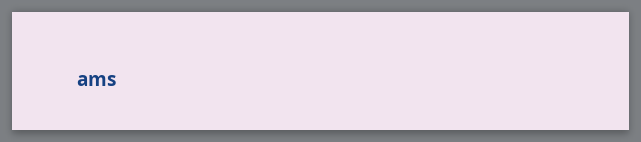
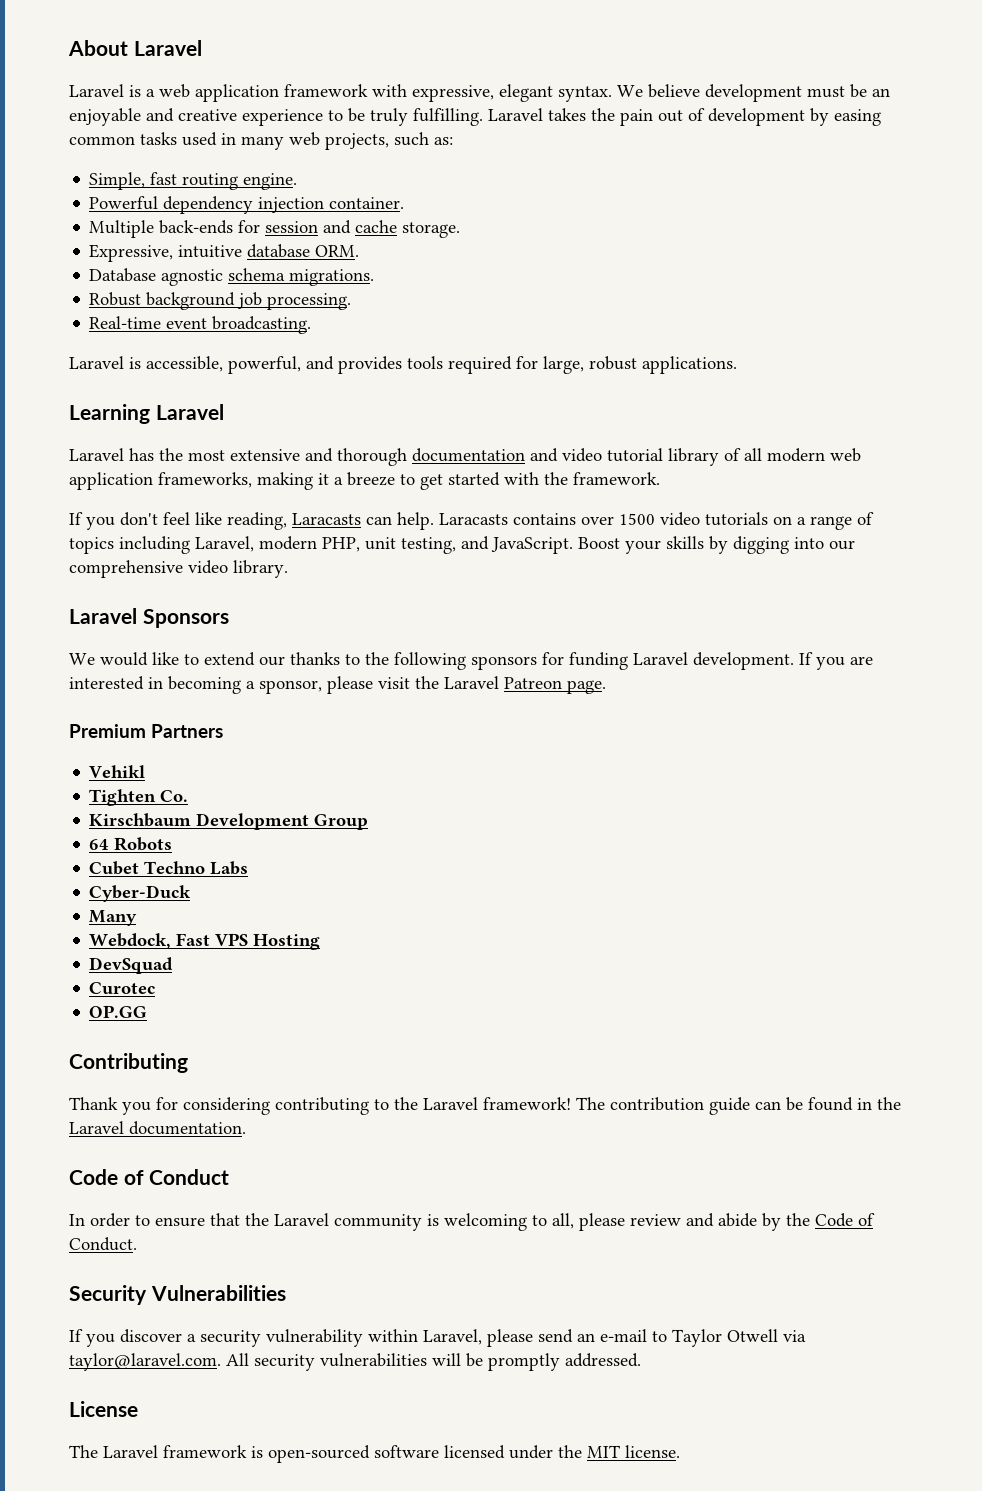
[77,75,116,86] ams -> [68,40,202,56] [69,84,890,102] [69,108,881,126] [69,132,453,150] [89,172,298,190] [89,196,405,214] [89,220,461,238] [89,244,360,262] [89,268,375,286] [89,292,352,310] [89,316,312,334] [69,356,737,374] [69,404,224,424] [69,448,861,466] [69,472,660,490] [69,512,874,530] [69,536,855,554] [69,560,288,578] [69,608,229,628] [69,652,873,670] [69,676,606,694] [69,724,223,738] [89,765,146,778] [89,789,189,806] [89,813,369,830] [89,837,173,851] [89,861,249,875] [89,885,192,902] [89,910,138,926] [89,933,321,950] [89,957,174,974] [89,982,156,995] [89,1005,148,1018] [69,1053,188,1073] [69,1097,901,1115] [69,1121,246,1135] [69,1169,230,1185] [69,1213,875,1231] [69,1237,137,1251] [69,1285,286,1305] [69,1329,806,1347] [69,1353,641,1371] [69,1401,138,1417] [69,1445,680,1463] About Laravel // Laravel is a web application framework with expressive, elegant syntax. We believe development must be an enjoyable and creative experience to be truly fulfilling. Laravel takes the pain out of development by easing common tasks used in many web projects, such as: // Simple, fast routing engine. // Powerful dependency injection container. // Multiple back-ends for session and cache storage. // Expressive, intuitive database ORM. // Database agnostic schema migrations. // Robust background job processing. // Real-time event broadcasting. // Laravel is accessible, powerful, and provides tools required for large, robust applications. // Learning Laravel // Laravel has the most extensive and thorough documentation and video tutorial library of all modern web application frameworks, making it a breeze to get started with the framework. // If you don't feel like reading, Laracasts can help. Laracasts contains over 1500 video tutorials on a range of topics including Laravel, modern PHP, unit testing, and JavaScript. Boost your skills by digging into our comprehensive video library. // Laravel Sponsors // We would like to extend our thanks to the following sponsors for funding Laravel development. If you are interested in becoming a sponsor, please visit the Laravel Patreon page. // Premium Partners // Vehikl // Tighten Co. // Kirschbaum Development Group // 64 Robots // Cubet Techno Labs // Cyber-Duck // Many // Webdock, Fast VPS Hosting // DevSquad // Curotec // OP.GG // Contributing // Thank you for considering contributing to the Laravel framework! The contribution guide can be found in the Laravel documentation. // Code of Conduct // In order to ensure that the Laravel community is welcoming to all, please review and abide by the Code of Conduct. // Security Vulnerabilities // If you discover a security vulnerability within Laravel, please send an e-mail to Taylor Otwell via taylor@laravel.com. All security vulnerabilities will be promptly addressed. // License // The Laravel framework is open-sourced software licensed under the MIT license.

